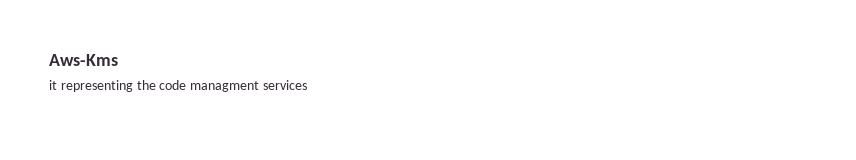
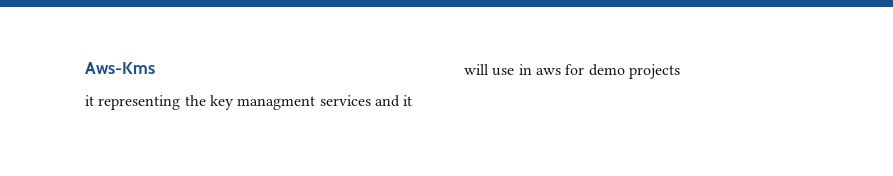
[159,80,187,90] code -> [209,95,234,110] key
(307, 85) none -> [374,95,413,107] [464,64,680,79] and it will use in aws for demo projects

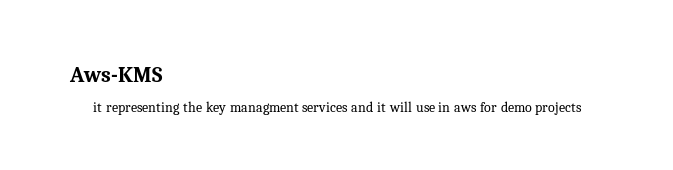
[85,62,155,74] Aws-Kms -> [69,67,163,82] Aws-KMS

